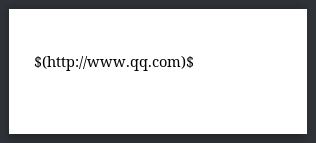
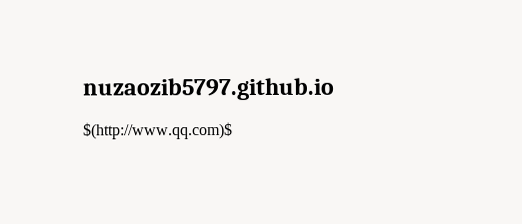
(34, 63) none -> [82,77,334,101] nuzaozib5797.github.io //

